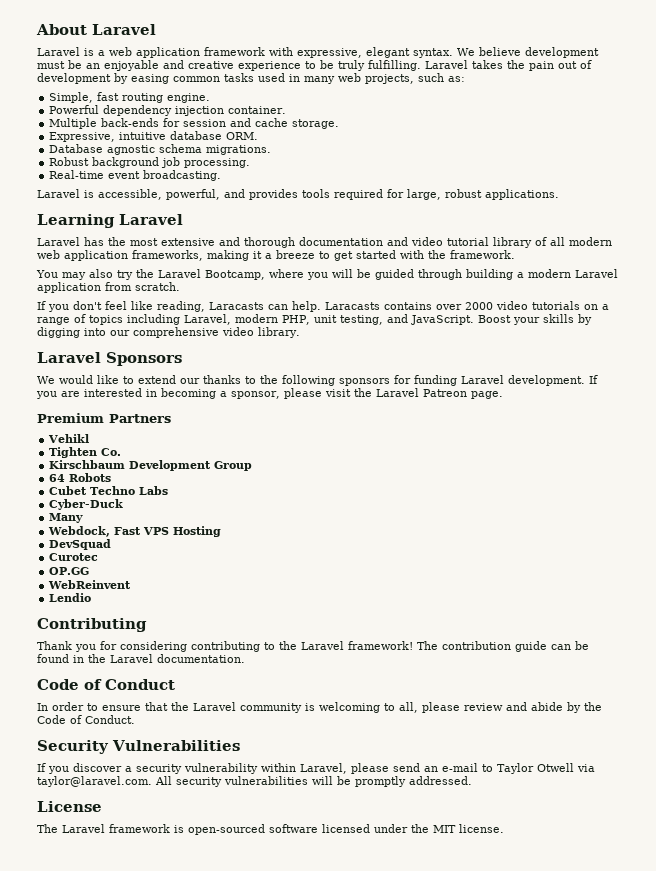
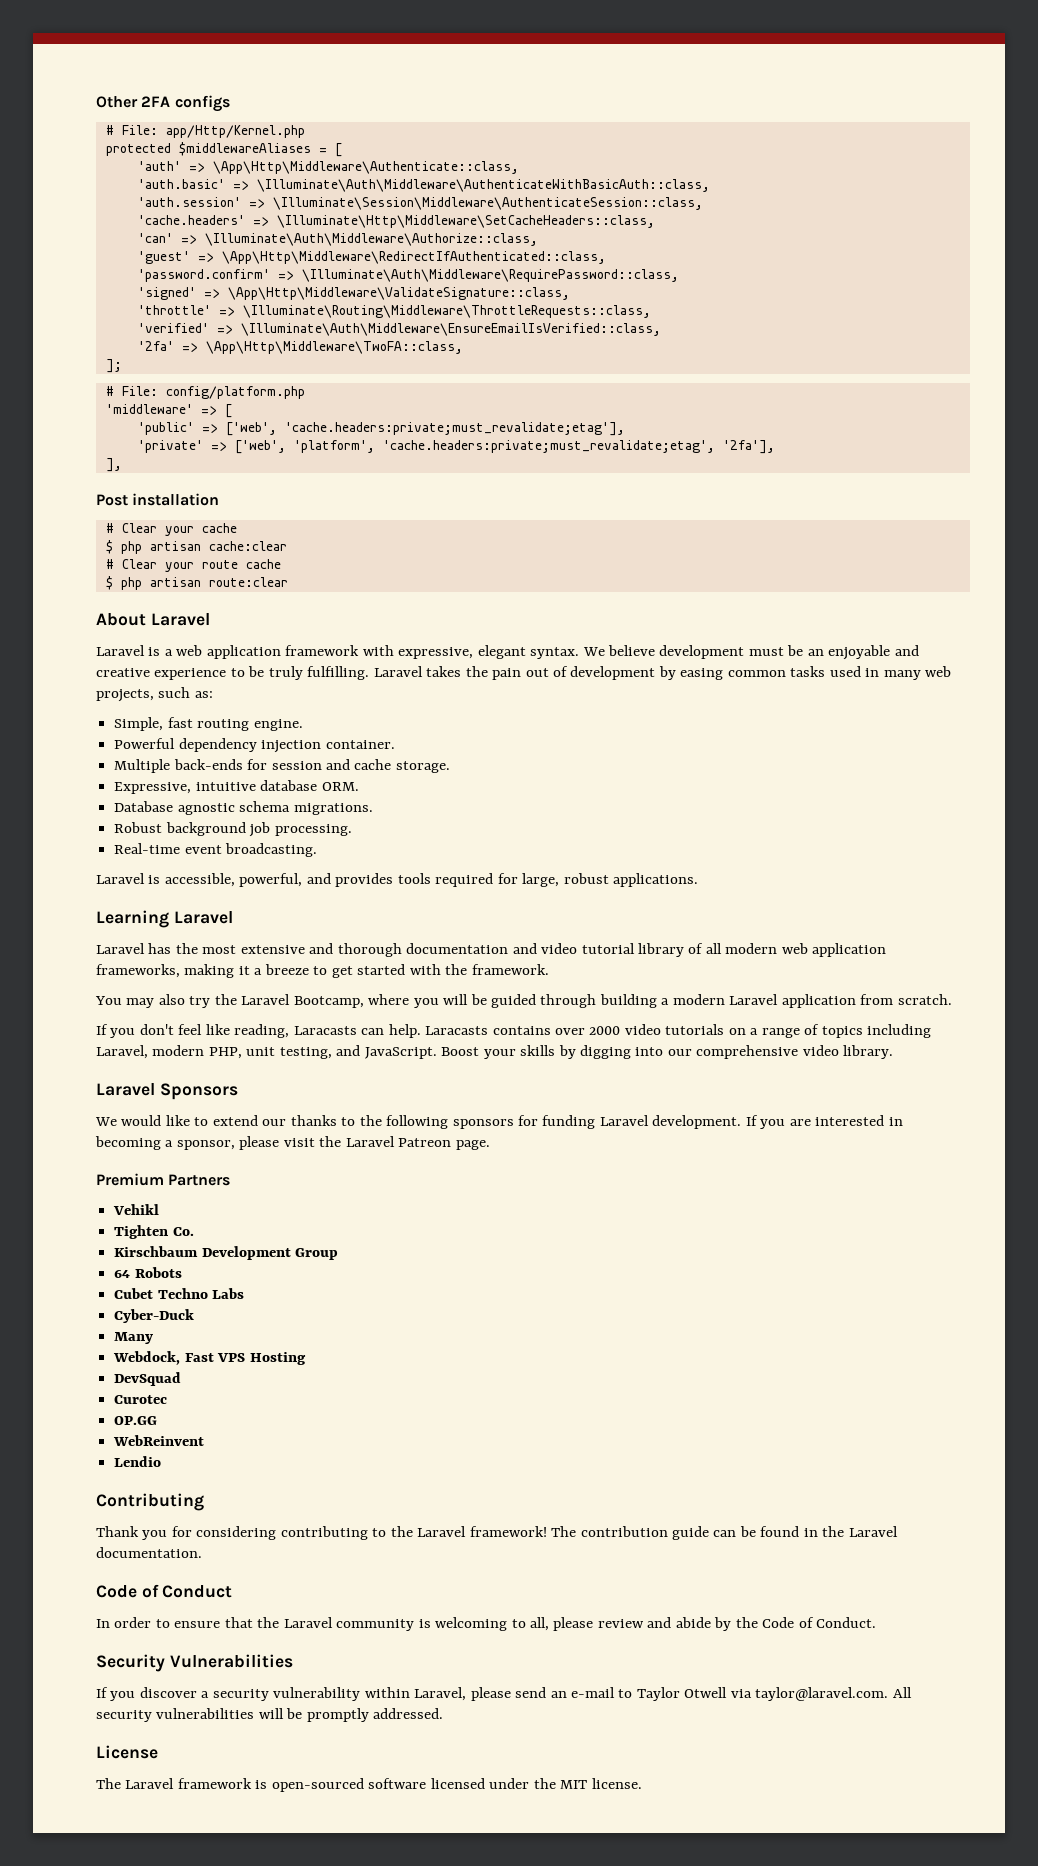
(36, 29) none -> [96,95,230,112] [105,125,305,138] [105,142,342,157] [137,161,519,174] [137,179,710,192] [137,197,703,210] [137,215,655,228] [137,233,538,246] [137,251,606,264] [137,269,679,282] [137,287,570,300] [137,305,651,318] [137,323,661,336] [137,341,463,354] [105,359,122,373] [105,386,305,399] [105,404,232,418] [137,422,625,436] [137,440,775,454] [105,458,122,472] [96,493,220,506] [105,523,237,536] [105,540,287,554] [105,559,281,572] [105,576,288,590] Other 2FA configs // # File: app/Http/Kernel.php // protected $middlewareAliases = [ // 'auth' => \App\Http\Middleware\Authenticate::class, // 'auth.basic' => \Illuminate\Auth\Middleware\AuthenticateWithBasicAuth::class, // 'auth.session' => \Illuminate\Session\Middleware\AuthenticateSession::class, // 'cache.headers' => \Illuminate\Http\Middleware\SetCacheHeaders::class, // 'can' => \Illuminate\Auth\Middleware\Authorize::class, // 'guest' => \App\Http\Middleware\RedirectIfAuthenticated::class, // 'password.confirm' => \Illuminate\Auth\Middleware\RequirePassword::class, // 'signed' => \App\Http\Middleware\ValidateSignature::class, // 'throttle' => \Illuminate\Routing\Middleware\ThrottleRequests::class, // 'verified' => \Illuminate\Auth\Middleware\EnsureEmailIsVerified::class, // '2fa' => \App\Http\Middleware\TwoFA::class, // ]; // # File: config/platform.php // 'middleware' => [ // 'public' => ['web', 'cache.headers:private;must_revalidate;etag'], // 'private' => ['web', 'platform', 'cache.headers:private;must_revalidate;etag', '2fa'], // ], // Post installation // # Clear your cache // $ php artisan cache:clear // # Clear your route cache // $ php artisan route:clear //

